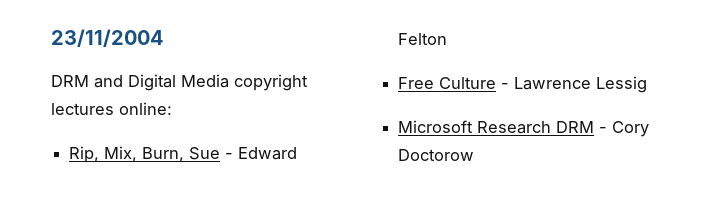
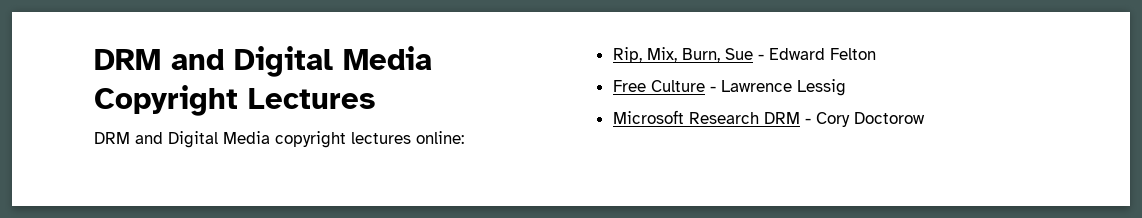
[51,29,164,47] 23/11/2004 -> [94,46,432,77] [94,85,376,116] DRM and Digital Media Copyright Lectures

